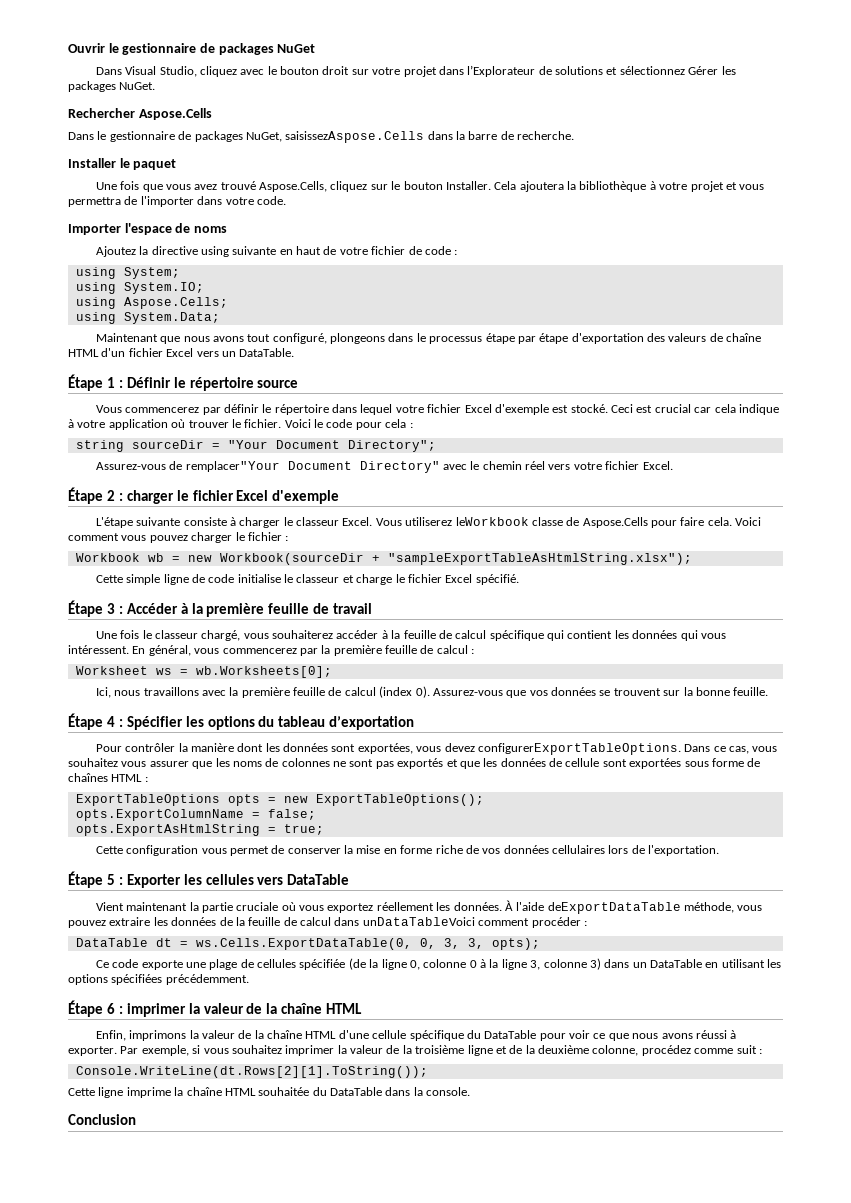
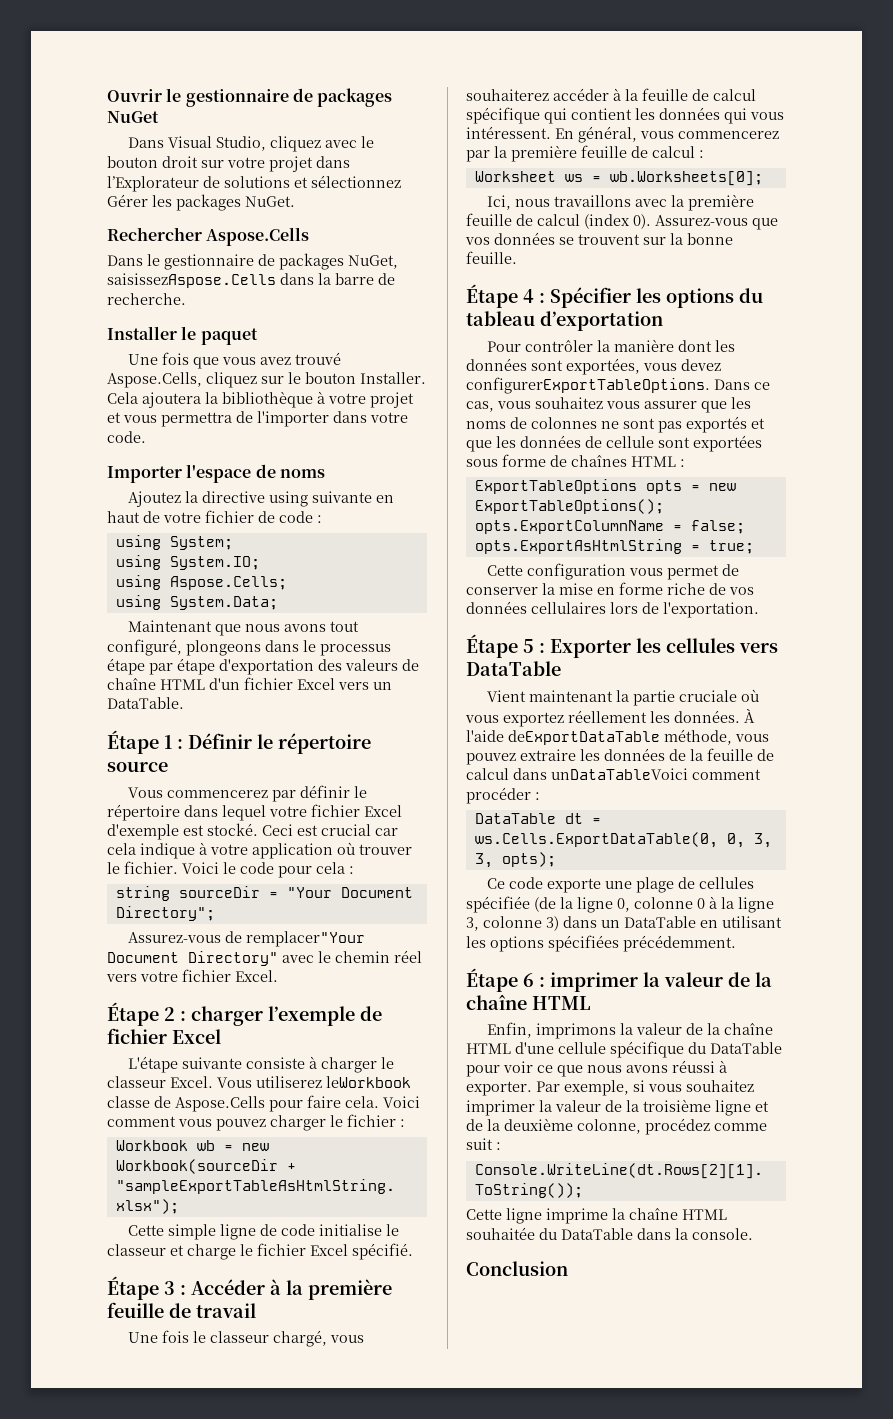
[176,490,340,504] le fichier Excel d'exemple -> [268,1006,382,1026] [107,1028,221,1044] l’exemple de fichier Excel

